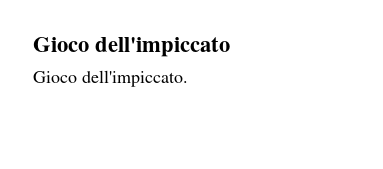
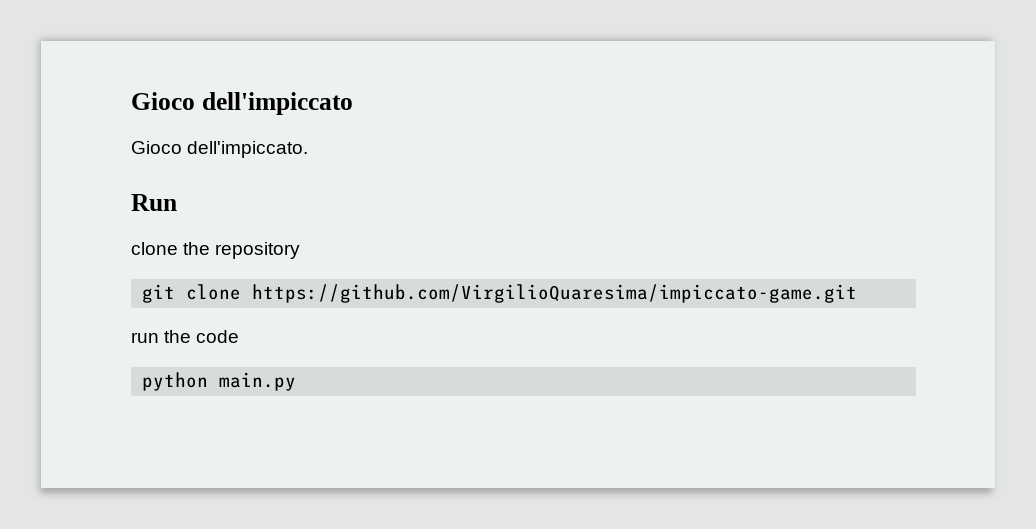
(188, 78) none -> [131,194,177,211] [131,242,301,259] [142,284,858,303] [131,330,240,343] [142,372,297,391] // Run // clone the repository // git clone https://github.com/VirgilioQuaresima/impiccato-game.git // run the code // python main.py

